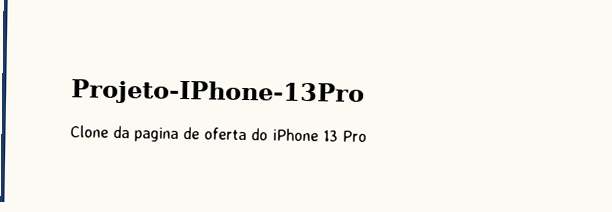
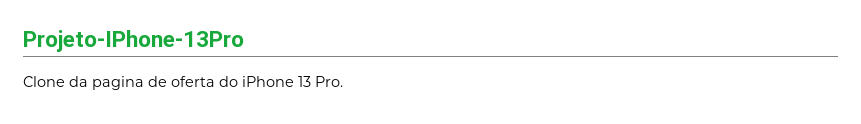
[342,130,367,142] Pro -> [315,76,343,87] Pro.

